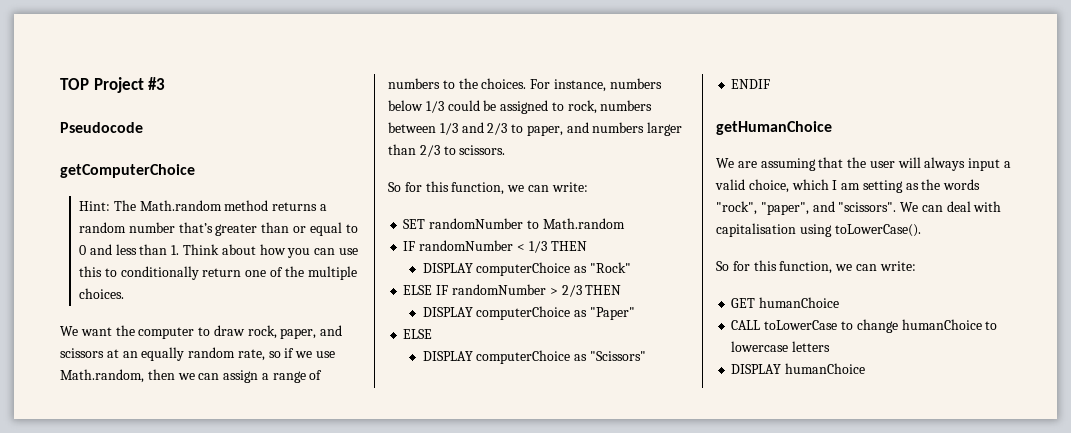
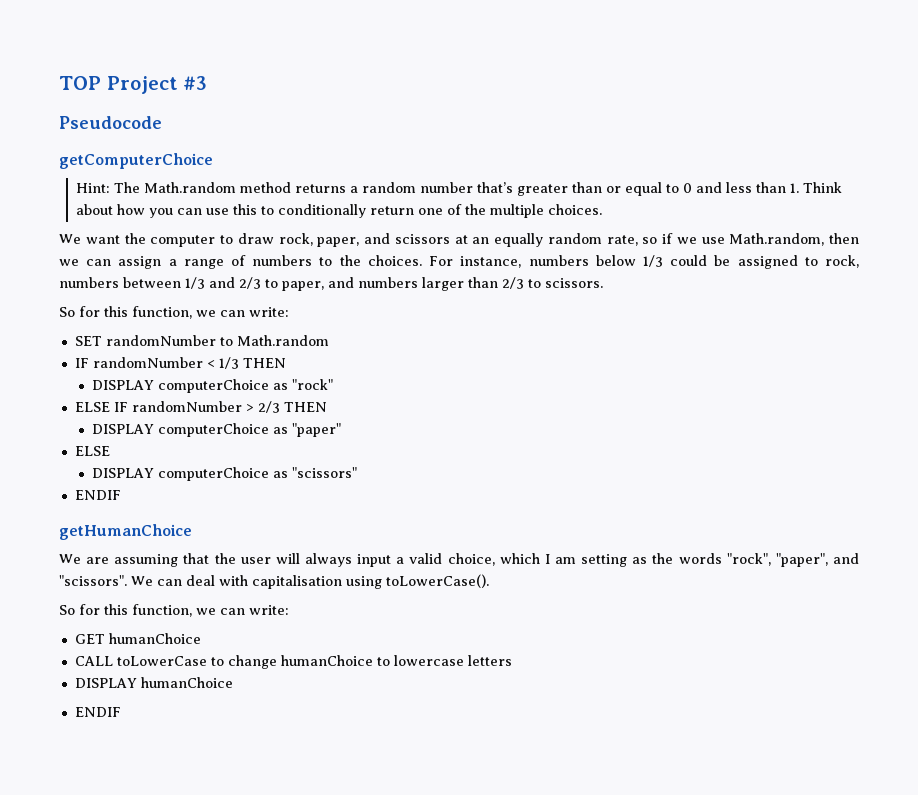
[589,262,631,273] "Rock" -> [292,379,334,390] "rock"
[589,307,635,320] "Paper" -> [292,423,342,437] "paper"
[589,351,646,361] "Scissors" -> [292,467,358,478] "scissors"
(866, 368) none -> [74,707,121,717] // ENDIF

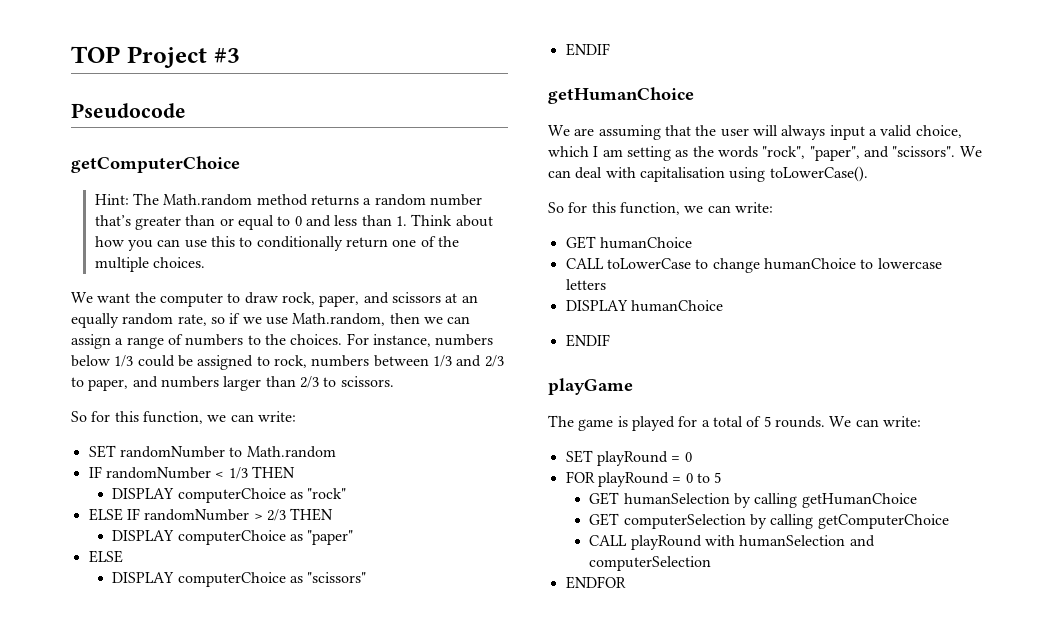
(121, 712) none -> [548,378,633,395] [548,415,921,431] [565,450,692,466] [565,471,722,487] [589,492,917,508] [589,513,949,529] [589,535,875,550] [589,556,712,571] [565,576,626,589] // playGame // The game is played for a total of 5 rounds. We can write: // SET playRound = 0 // FOR playRound = 0 to 5 // GET humanSelection by calling getHumanChoice // GET computerSelection by calling getComputerChoice // CALL playRound with humanSelection and computerSelection // ENDFOR

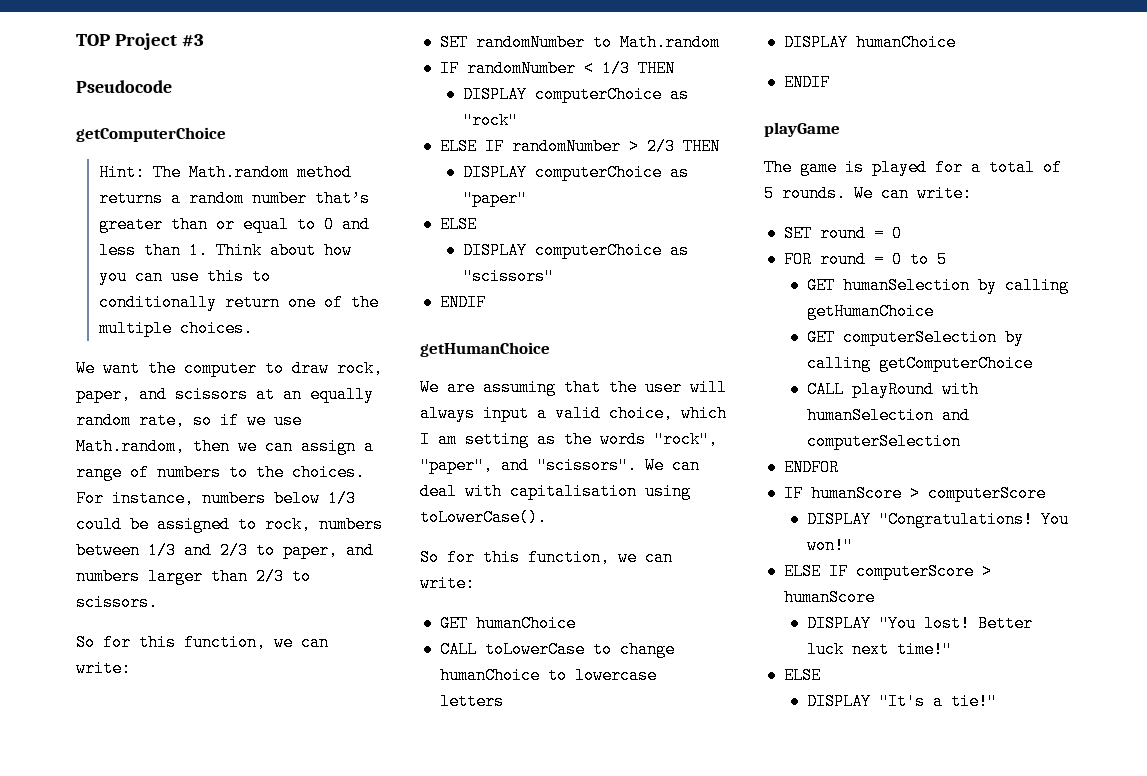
[596,451,668,466] playRound -> [819,225,866,242] round
[597,472,669,487] playRound -> [819,251,866,268] round
(626, 582) none -> [783,485,1046,502] [806,511,1069,528] [806,537,853,554] [783,563,992,580] [783,589,875,606] [806,615,1033,632] [806,641,952,658] [783,667,821,684] [806,693,997,710] // IF humanScore > computerScore // DISPLAY "Congratulations! You won!" // ELSE IF computerScore > humanScore // DISPLAY "You lost! Better luck next time!" // ELSE // DISPLAY "It's a tie!"

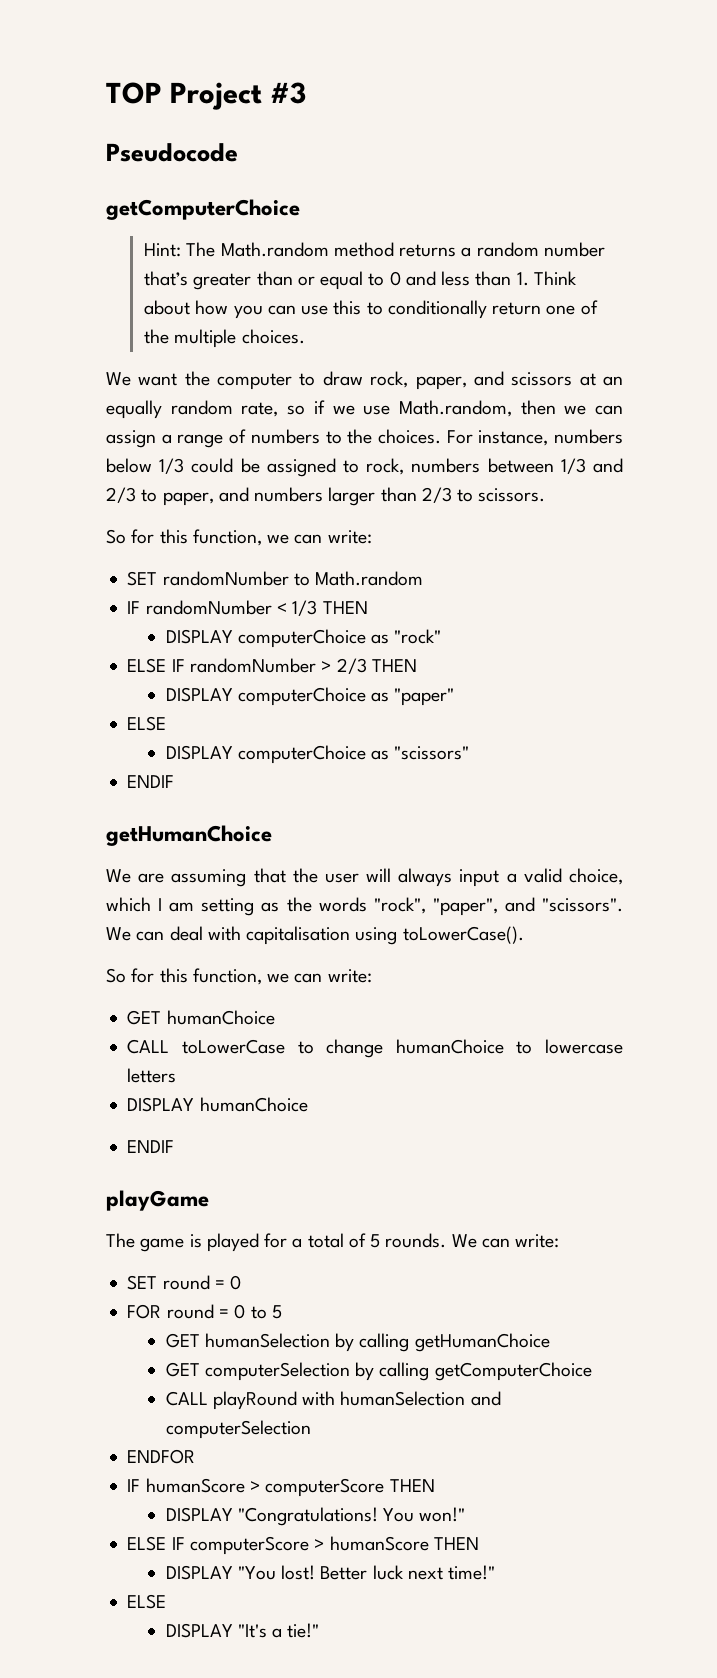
(1046, 493) none -> [389,1479,435,1492] THEN
(875, 597) none -> [433,1537,479,1550] THEN

